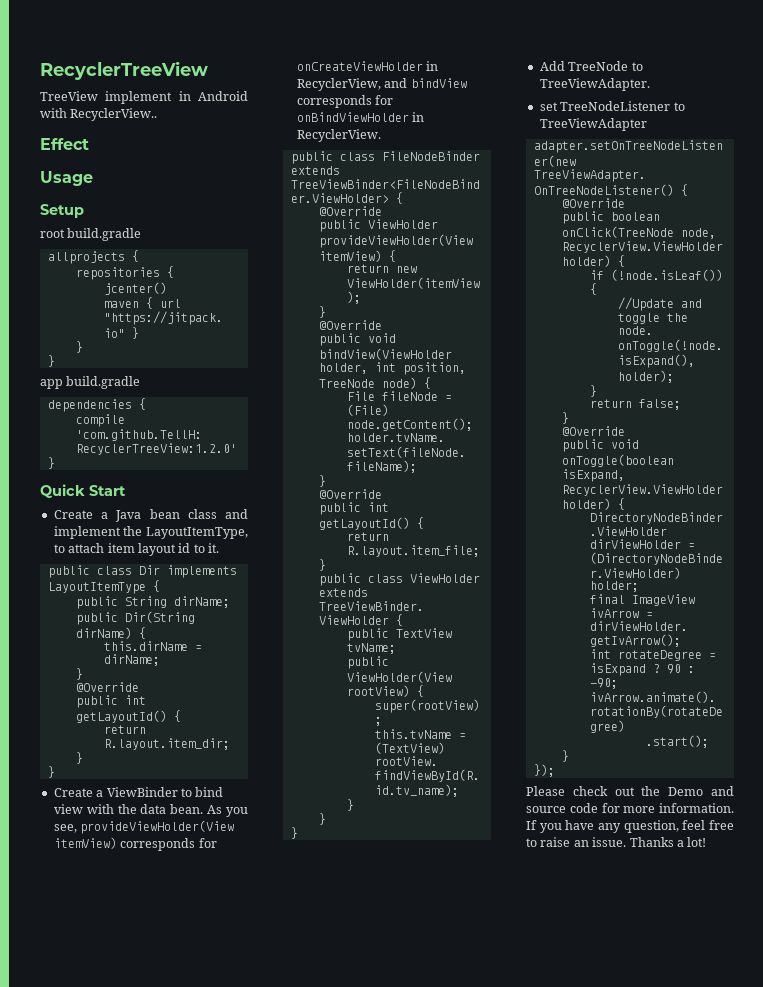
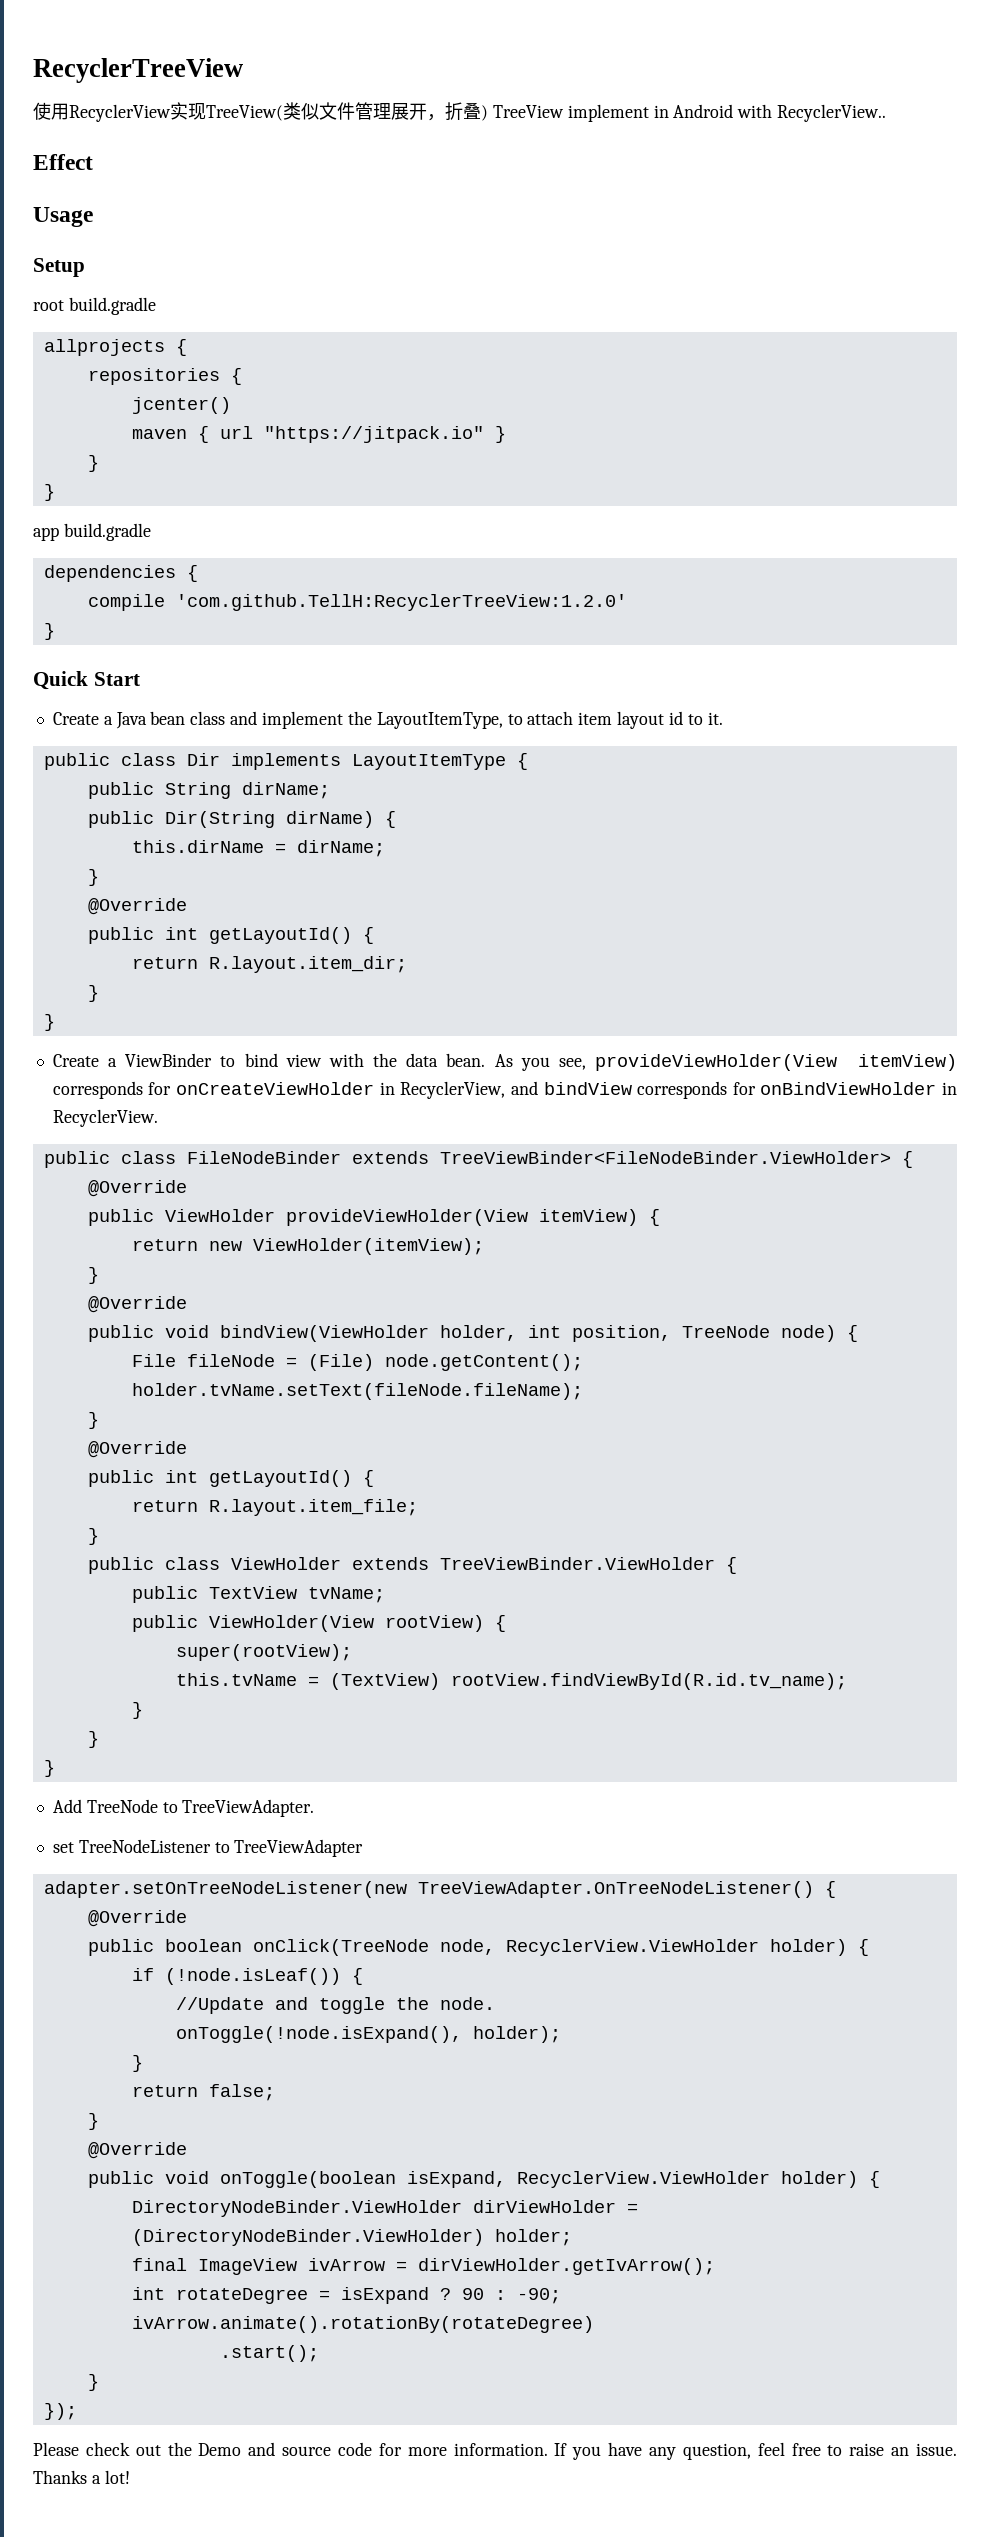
(208, 70) none -> [33,102,488,122] 使用RecyclerView实现TreeView(类似文件管理展开，折叠)

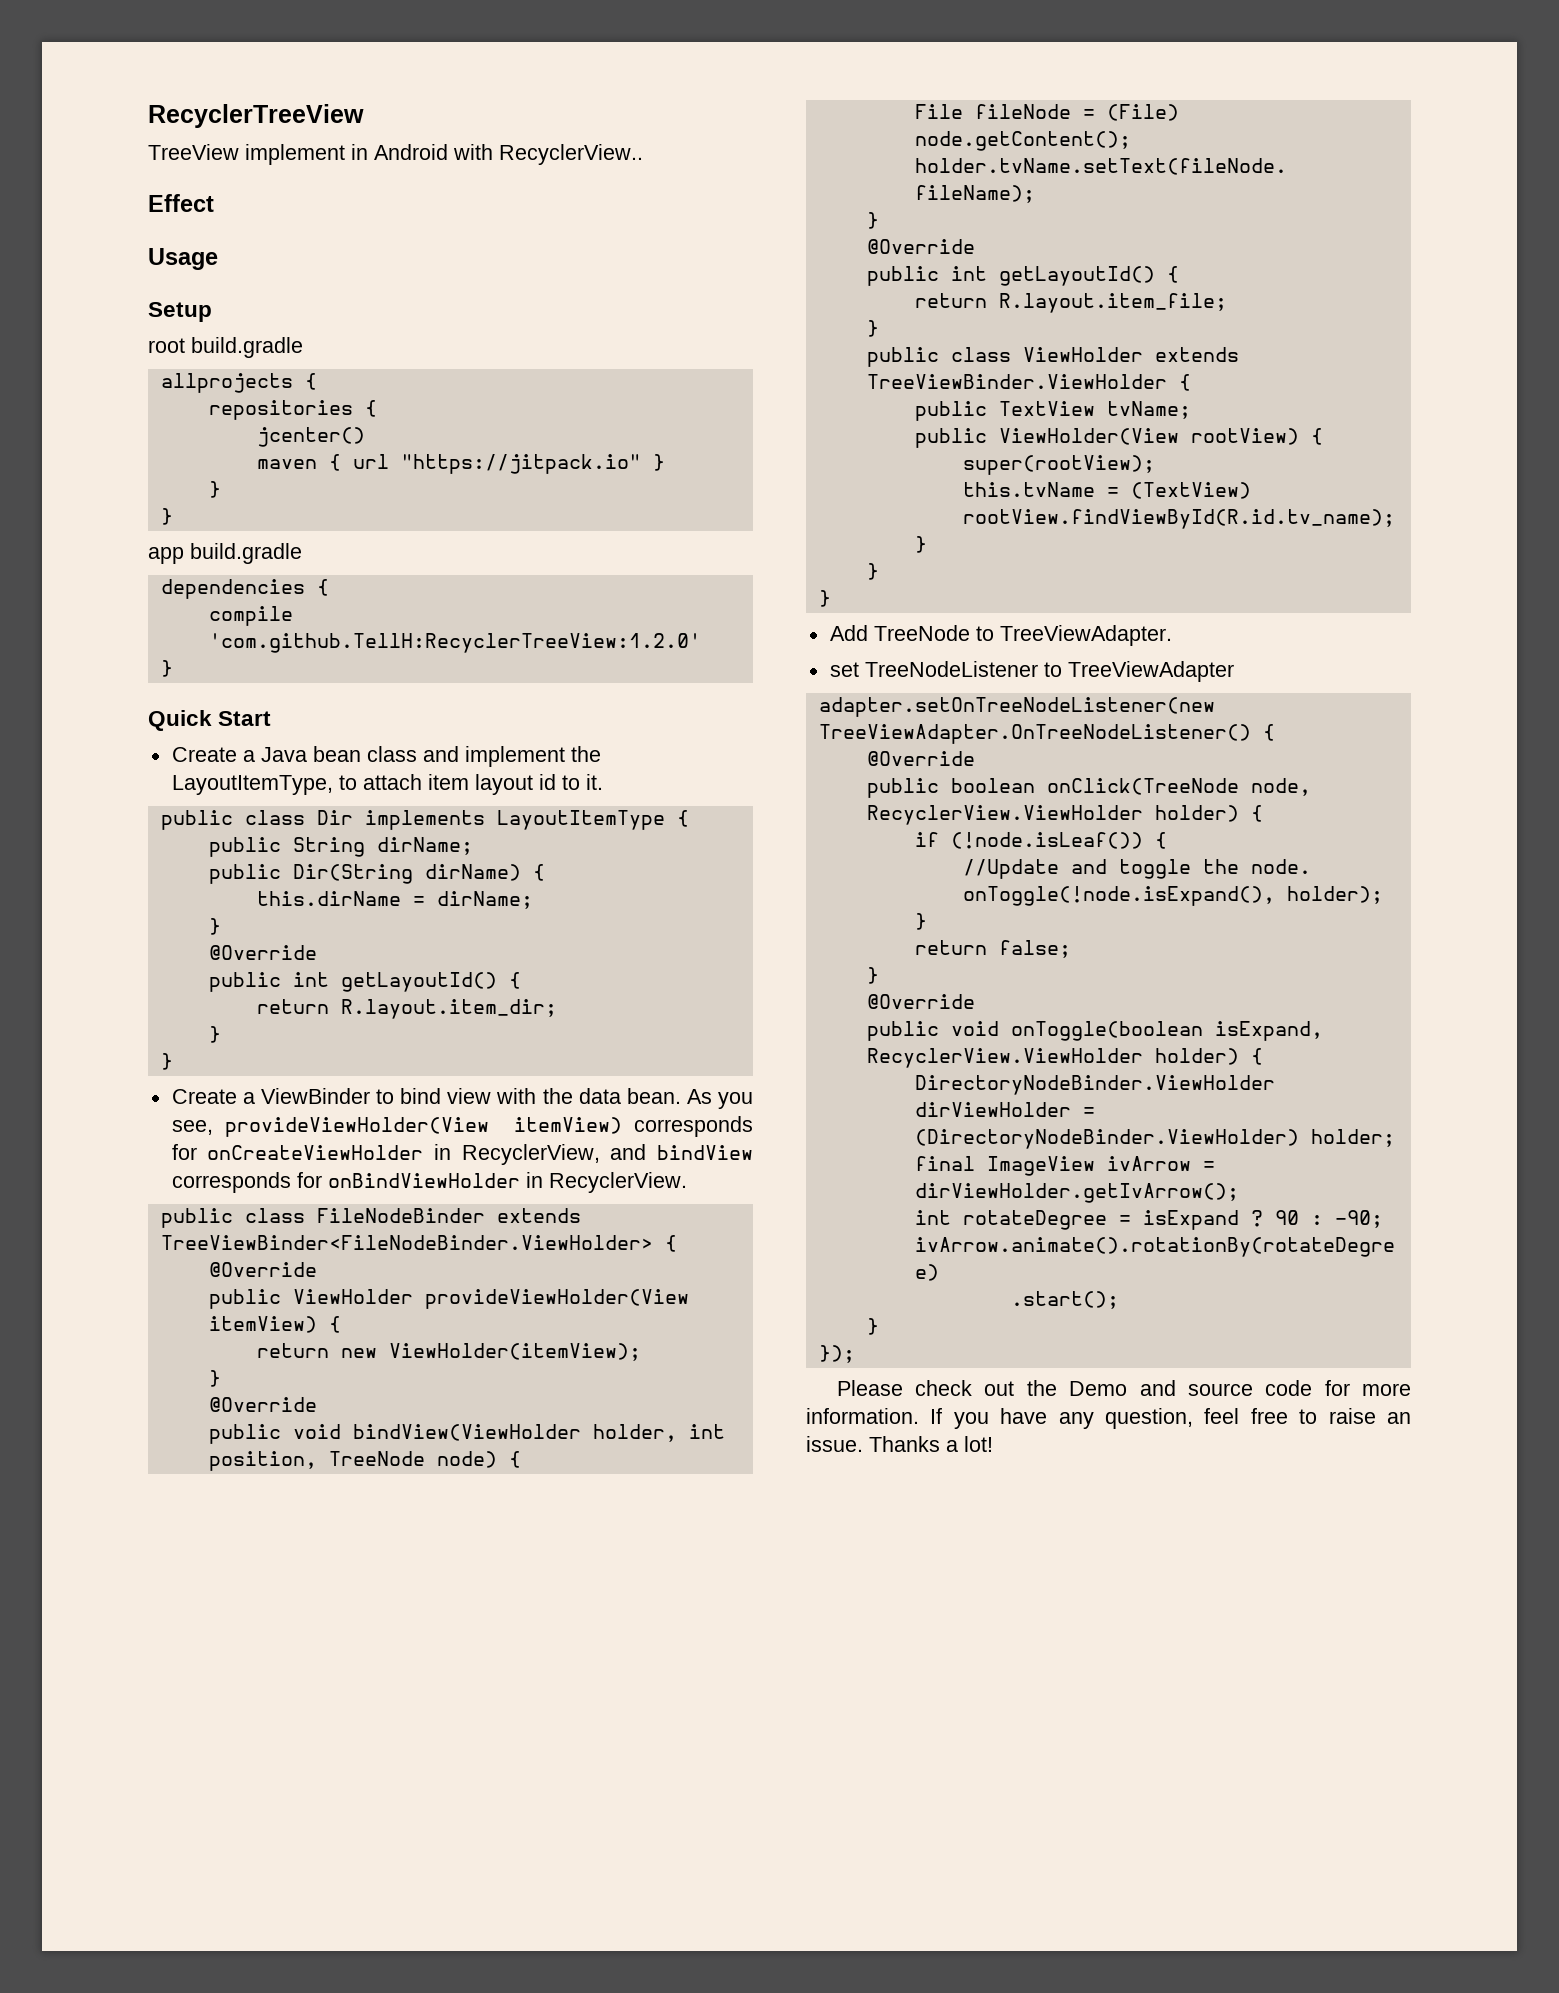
[33,102,488,122] 使用RecyclerView实现TreeView(类似文件管理展开，折叠) -> (364, 116) none

